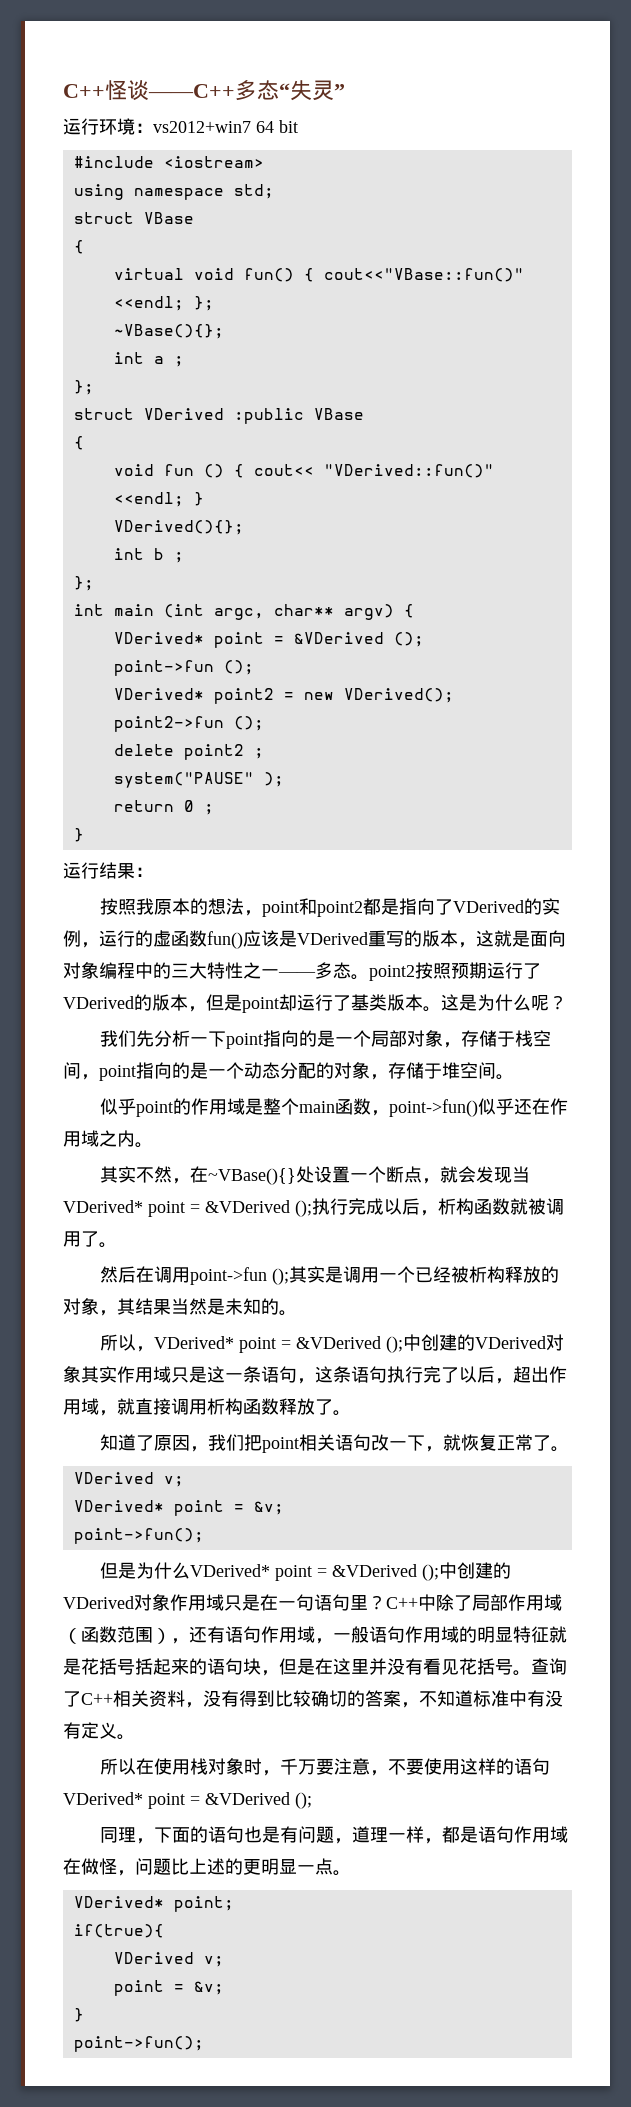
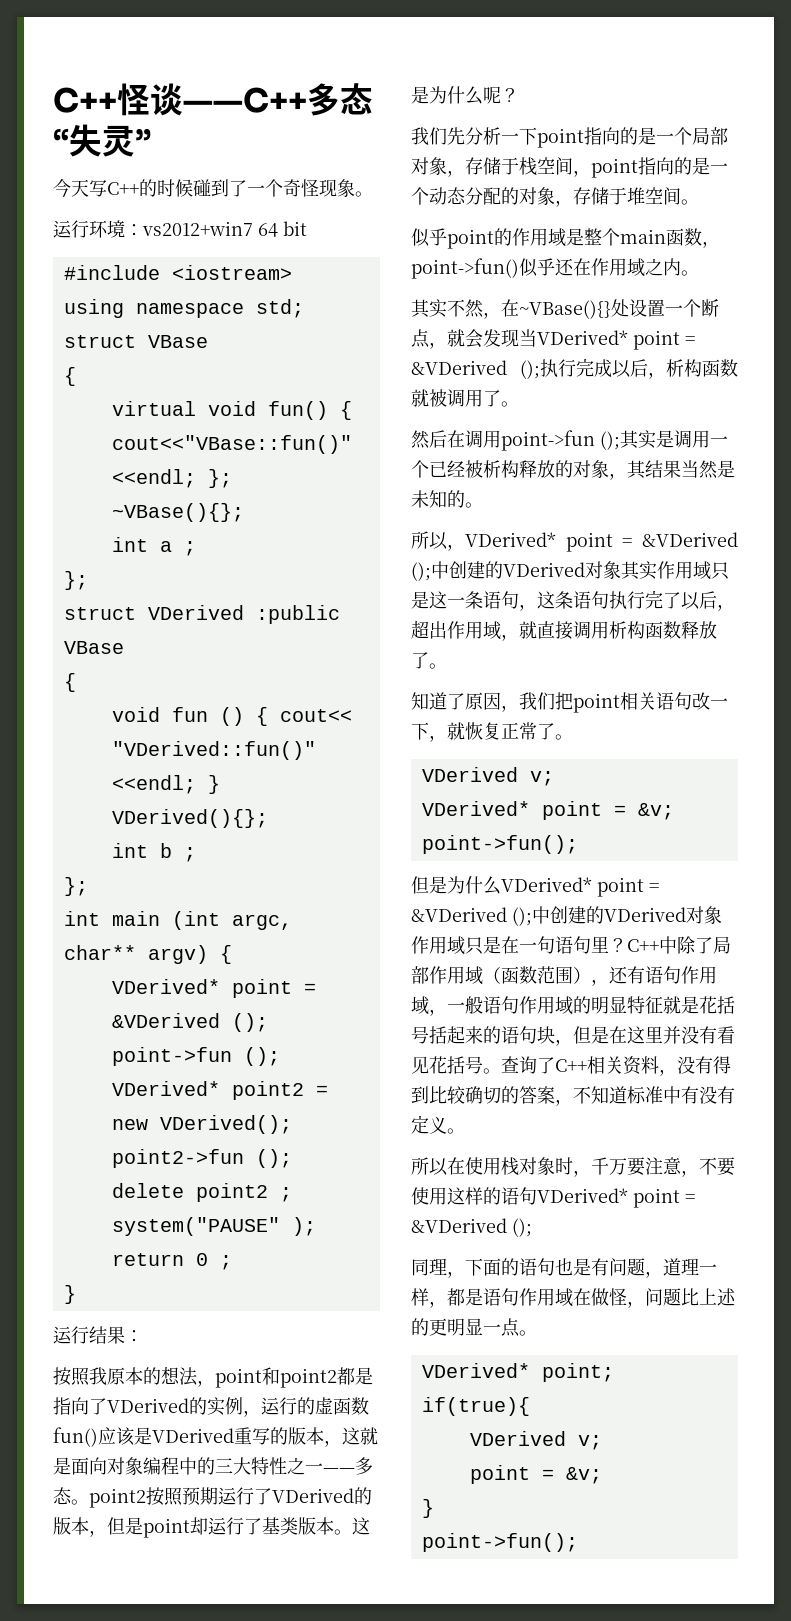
(345, 91) none -> [53,179,373,198] // 今天写C++的时候碰到了一个奇怪现象。

